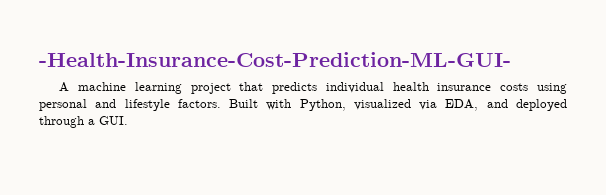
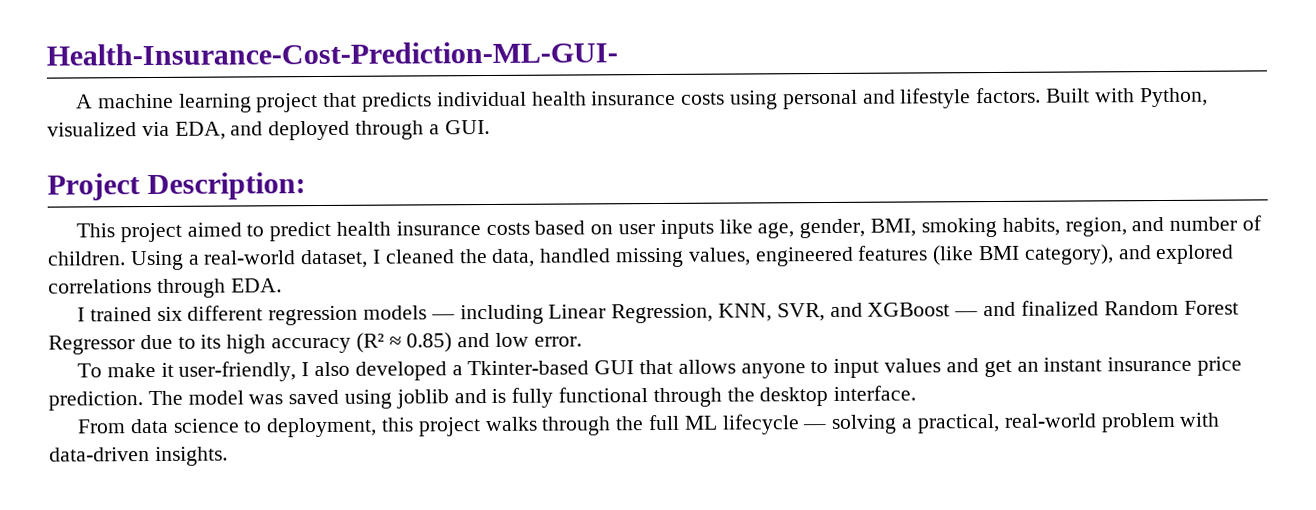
[39,52,511,67] -Health-Insurance-Cost-Prediction-ML-GUI- -> [46,41,618,66] Health-Insurance-Cost-Prediction-ML-GUI-
(128, 120) none -> [47,172,307,201] [76,215,1262,243] [47,244,1235,271] [48,278,282,298] [77,300,1239,326] [48,332,582,355] [77,356,1242,382] [48,385,917,411] [77,412,1221,438] [49,446,228,466] // Project Description: // This project aimed to predict health insurance costs based on user inputs like age, gender, BMI, smoking habits, region, and number of children. Using a real-world dataset, I cleaned the data, handled missing values, engineered features (like BMI category), and explored correlations through EDA. // I trained six different regression models — including Linear Regression, KNN, SVR, and XGBoost — and finalized Random Forest Regressor due to its high accuracy (R² ≈ 0.85) and low error. // To make it user-friendly, I also developed a Tkinter-based GUI that allows anyone to input values and get an instant insurance price prediction. The model was saved using joblib and is fully functional through the desktop interface. // From data science to deployment, this project walks through the full ML lifecycle — solving a practical, real-world problem with data-driven insights.

